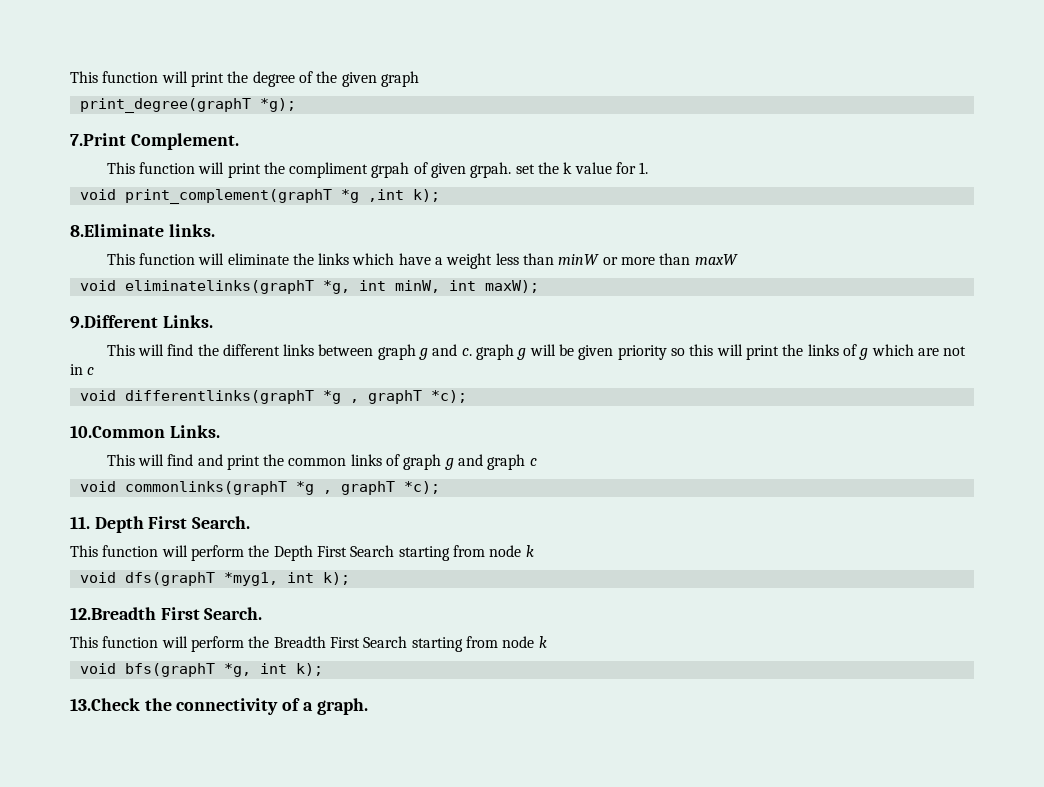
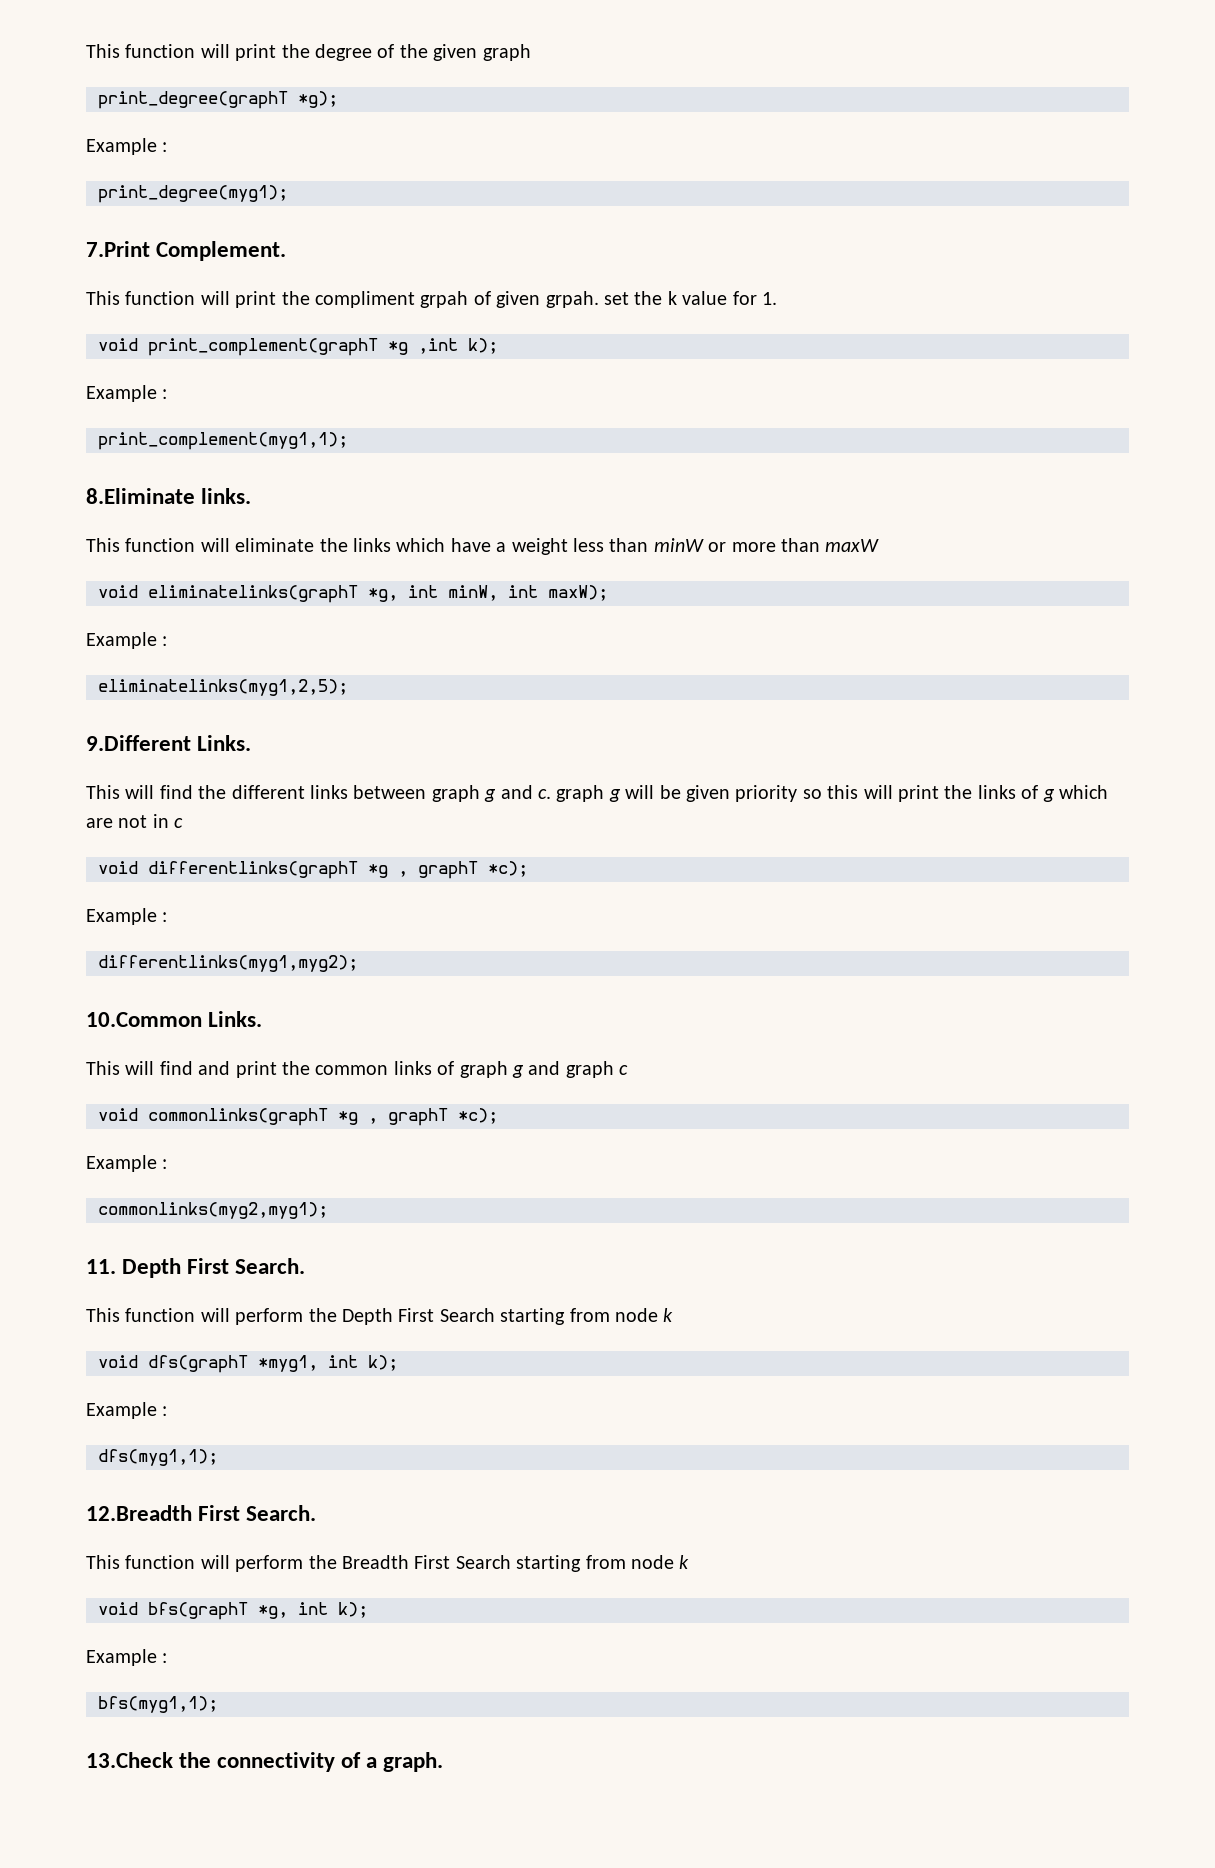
(296, 105) none -> [86,138,168,155] [98,185,288,203] // Example : // print_degree(myg1);
(440, 195) none -> [86,385,168,402] [98,432,348,450] // Example : // print_complement(myg1,1);
(539, 286) none -> [86,632,168,649] [98,679,348,696] // Example : // eliminatelinks(myg1,2,5);
(467, 396) none -> [86,908,168,925] [98,955,358,972] // Example : // differentlinks(myg1,myg2);
(440, 487) none -> [86,1155,168,1172] [98,1202,328,1219] // Example : // commonlinks(myg2,myg1);
(350, 578) none -> [86,1402,168,1419] [98,1449,218,1466] // Example : // dfs(myg1,1);
(323, 669) none -> [86,1649,168,1666] [98,1696,218,1713] // Example : // bfs(myg1,1);

